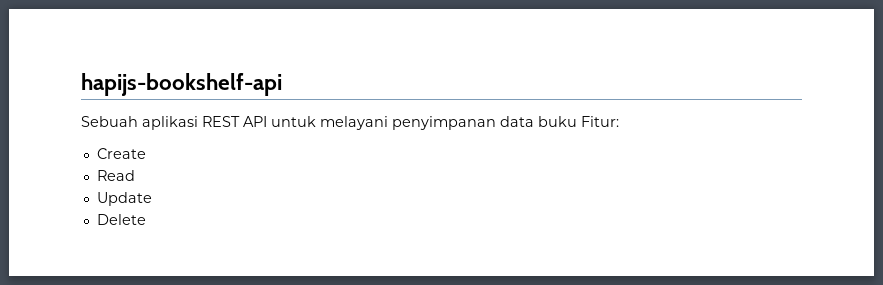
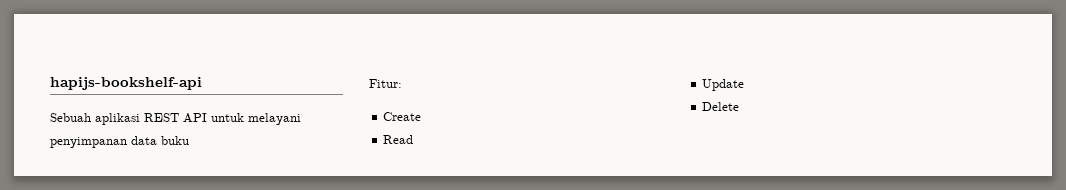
(577, 121) none -> (189, 140) //

